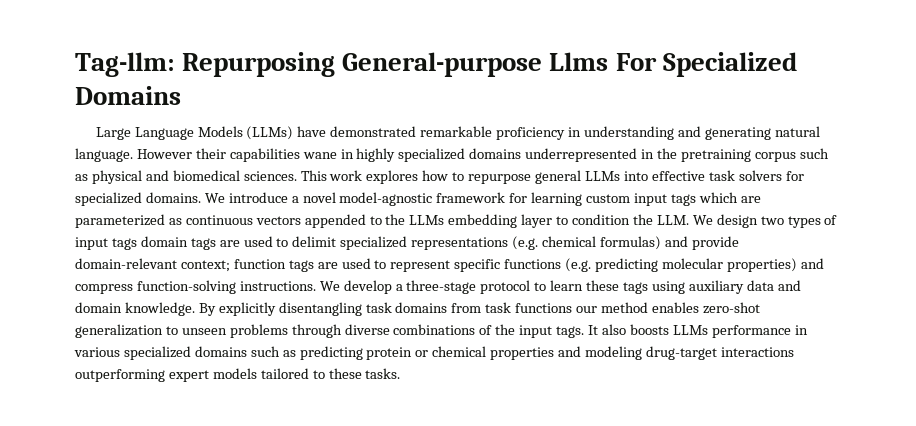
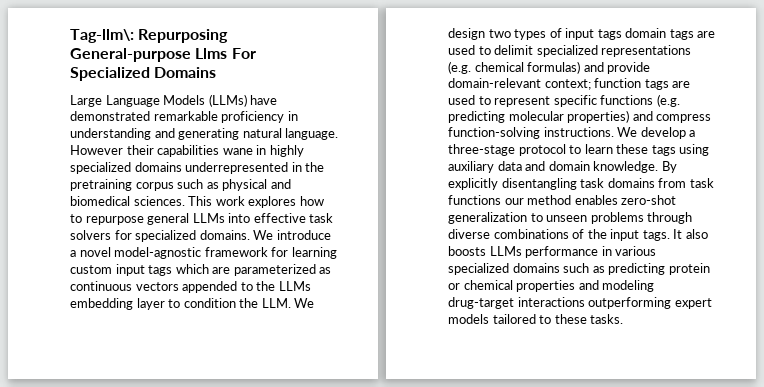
[75,52,175,77] Tag-llm: -> [70,29,134,43] Tag-llm\:

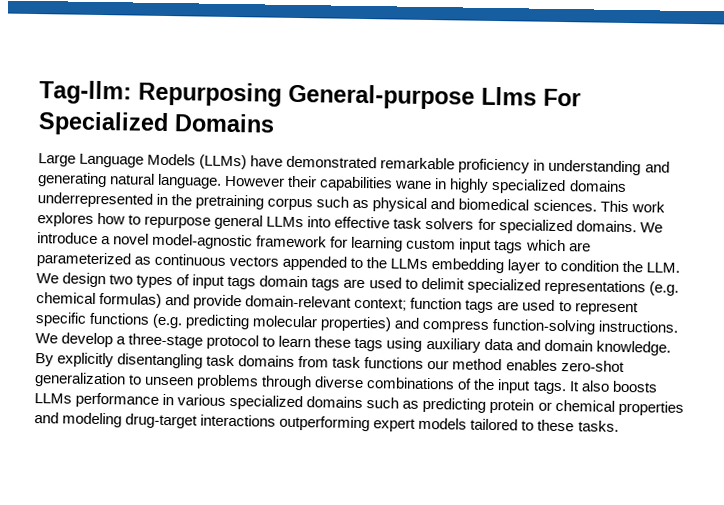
[70,29,134,43] Tag-llm\: -> [39,80,132,105] Tag-llm:

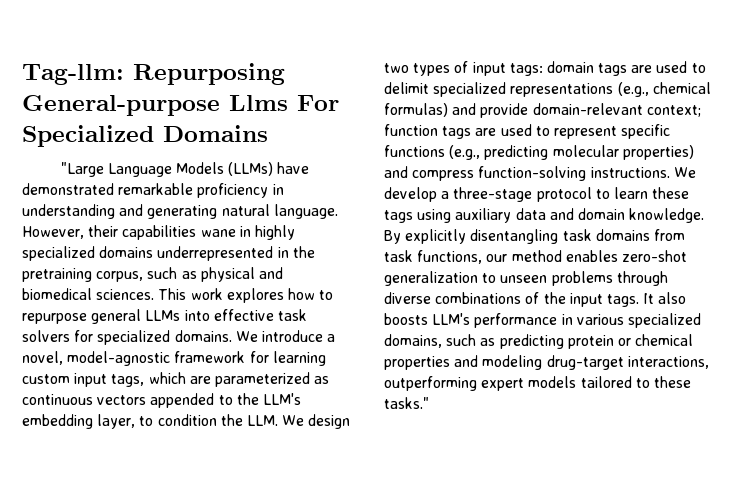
[38,153,76,167] Large -> [60,162,104,177] "Large
[224,175,286,187] However -> [22,226,84,239] However,
[267,197,314,211] corpus -> [96,271,144,282] corpus,
[113,233,150,245] novel -> [22,351,63,365] novel,
[494,240,524,254] tags -> [111,374,145,387] tags,
[390,258,541,274] LLMs embedding layer -> [262,393,301,405] [22,414,136,429] LLM's embedding layer,
[227,275,257,290] tags -> [509,63,543,76] tags:
[648,281,679,296] (e.g. -> [617,82,649,97] (e.g.,
[152,313,184,329] (e.g. -> [449,145,481,160] (e.g.,
[364,357,425,369] functions -> [417,250,483,264] functions,
[34,393,72,404] LLMs -> [432,313,471,325] LLM's
[306,396,364,409] domains -> [384,334,442,348] domains,
[200,414,277,427] interactions -> [627,356,709,369] interactions,
[577,420,619,432] tasks. -> [384,397,429,409] tasks."

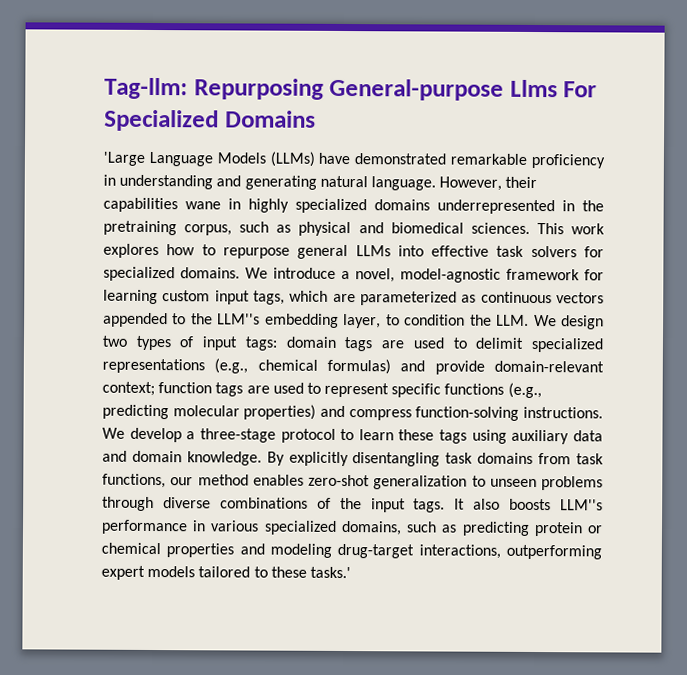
[60,162,104,177] "Large -> [103,151,145,166] 'Large
[262,393,301,405] LLM's -> [217,313,261,325] LLM''s
[432,313,471,325] LLM's -> [559,499,603,511] LLM''s
[384,397,429,409] tasks." -> [309,566,351,579] tasks.'

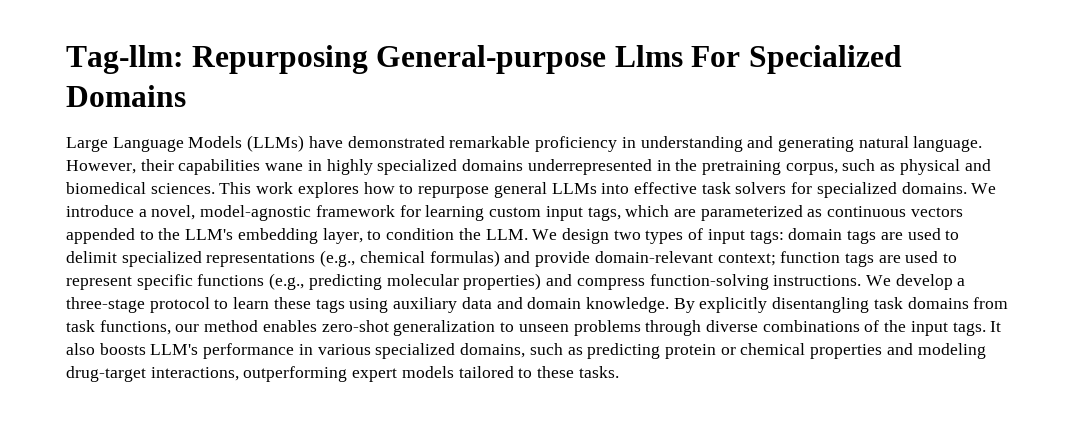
[103,151,145,166] 'Large -> [66,137,108,152] Large
[217,313,261,325] LLM''s -> [185,229,234,240] LLM's
[559,499,603,511] LLM''s -> [150,344,199,355] LLM's
[309,566,351,579] tasks.' -> [578,366,619,378] tasks.

